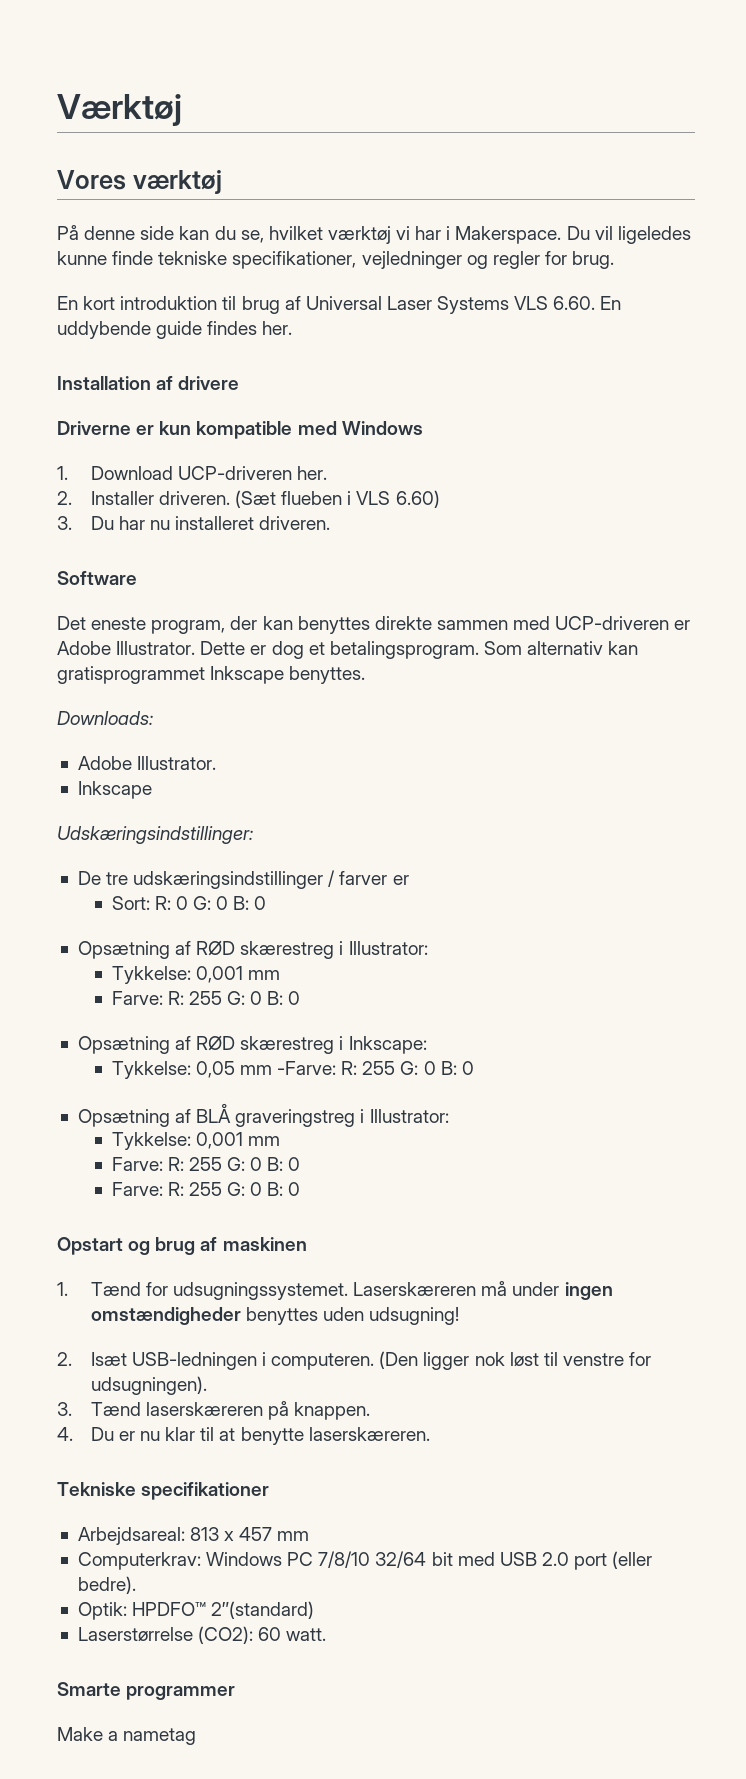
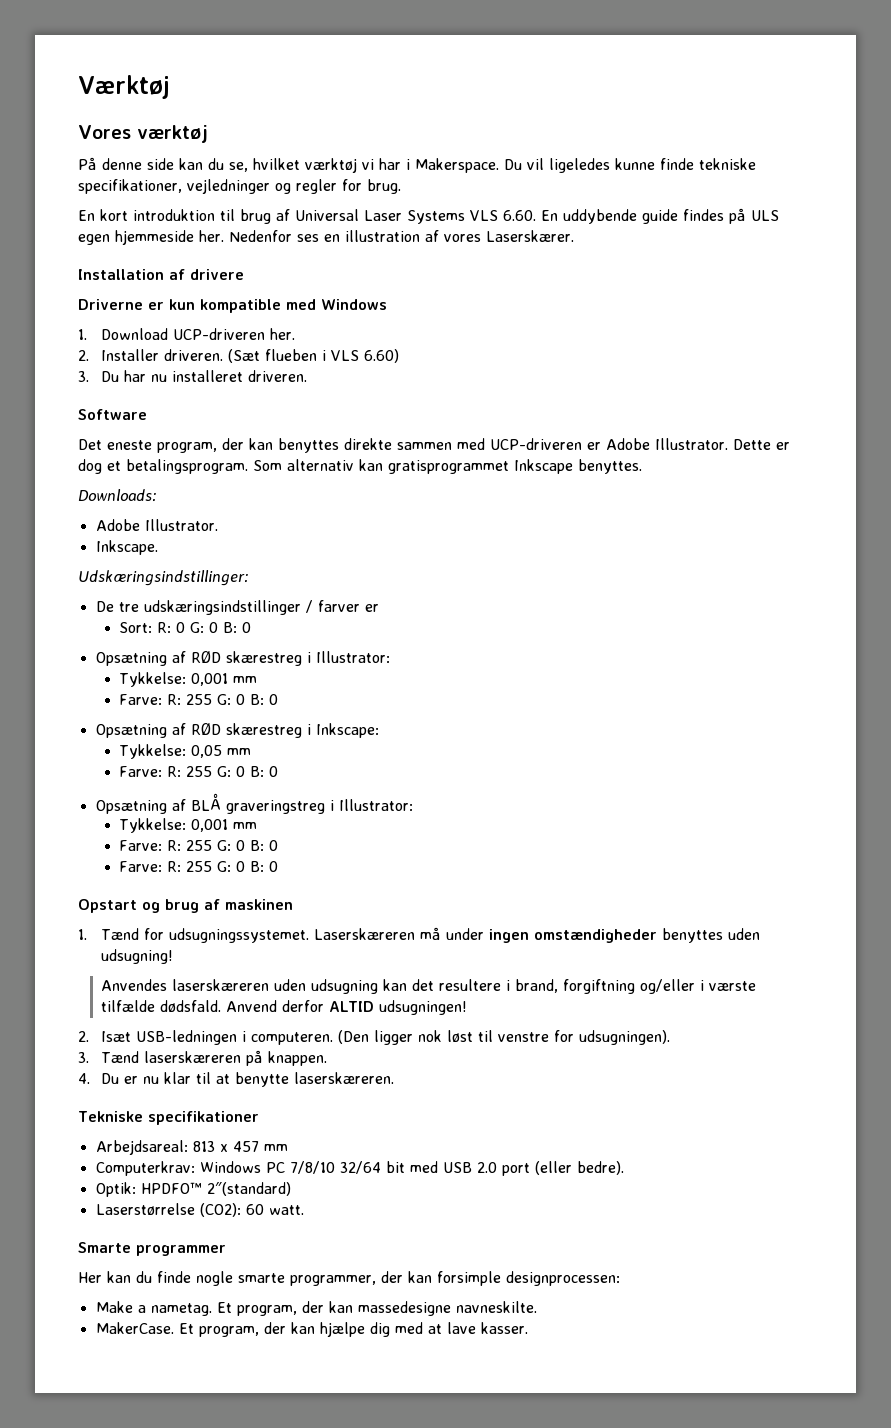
[262,321,293,335] her. -> [729,208,779,224] [78,230,574,245] på ULS egen hjemmeside her. Nedenfor ses en illustration af vores Laserskærer.
[77,781,152,799] Inkscape -> [95,540,158,555] Inkscape.
[277,1061,337,1075] -Farve: -> [118,766,162,777] // Farve:
(460, 1316) none -> [101,979,757,994] [101,1000,468,1015] // Anvendes laserskæreren uden udsugning kan det resultere i brand, forgiftning og/eller i værste tilfælde dødsfald. Anvend derfor ALTID udsugningen!
[57,1727,197,1745] Make a nametag -> [78,1271,620,1286] [95,1301,537,1316] [95,1322,528,1337] Her kan du finde nogle smarte programmer, der kan forsimple designprocessen: // Make a nametag. Et program, der kan massedesigne navneskilte. // MakerCase. Et program, der kan hjælpe dig med at lave kasser.

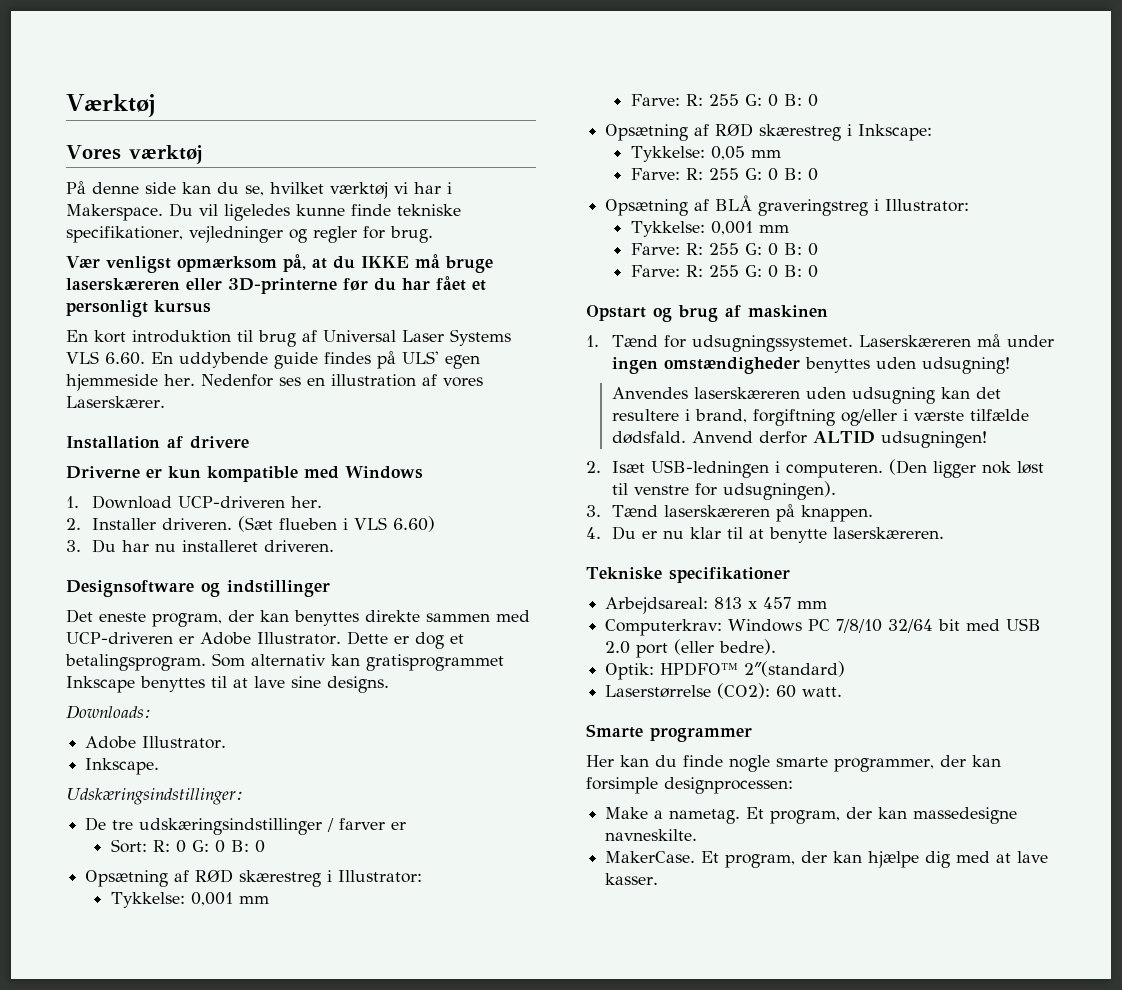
(401, 186) none -> [66,254,493,273] [66,276,486,294] [66,300,211,317] // Vær venligst opmærksom på, at du IKKE må bruge laserskæreren eller 3D-printerne før du har fået et personligt kursus
[751,210,779,221] ULS -> [402,351,439,364] ULS'
[78,409,147,420] Software -> [66,580,330,597] Designsoftware og indstillinger
[578,459,642,474] benyttes. -> [140,676,389,693] benyttes til at lave sine designs.

